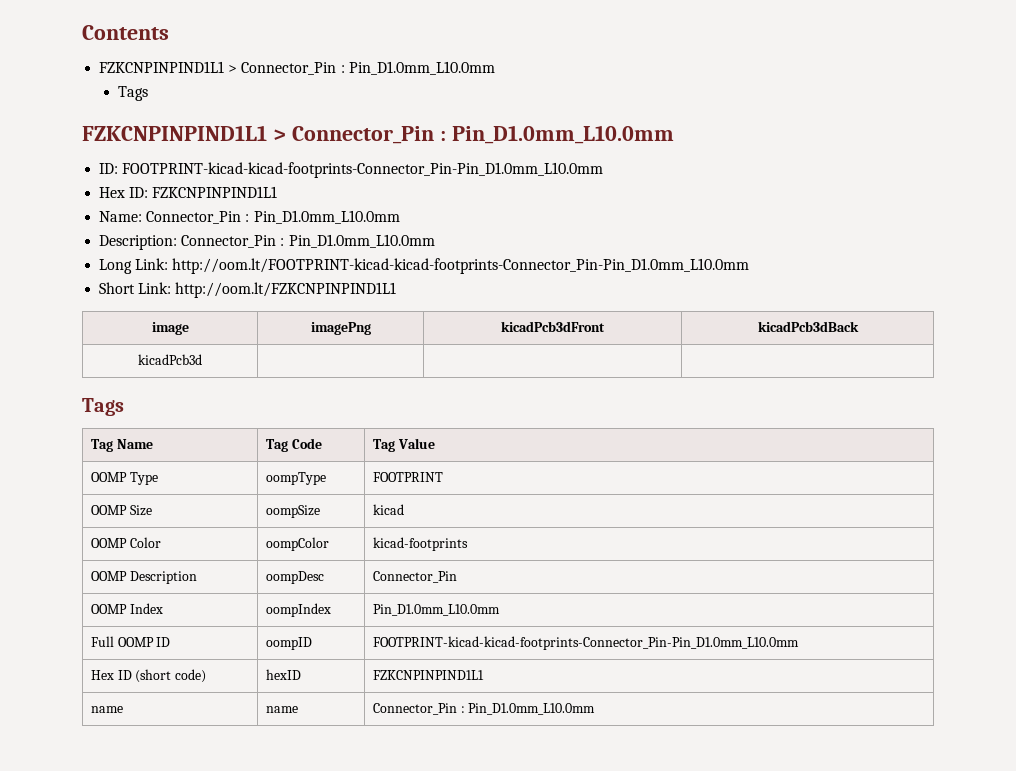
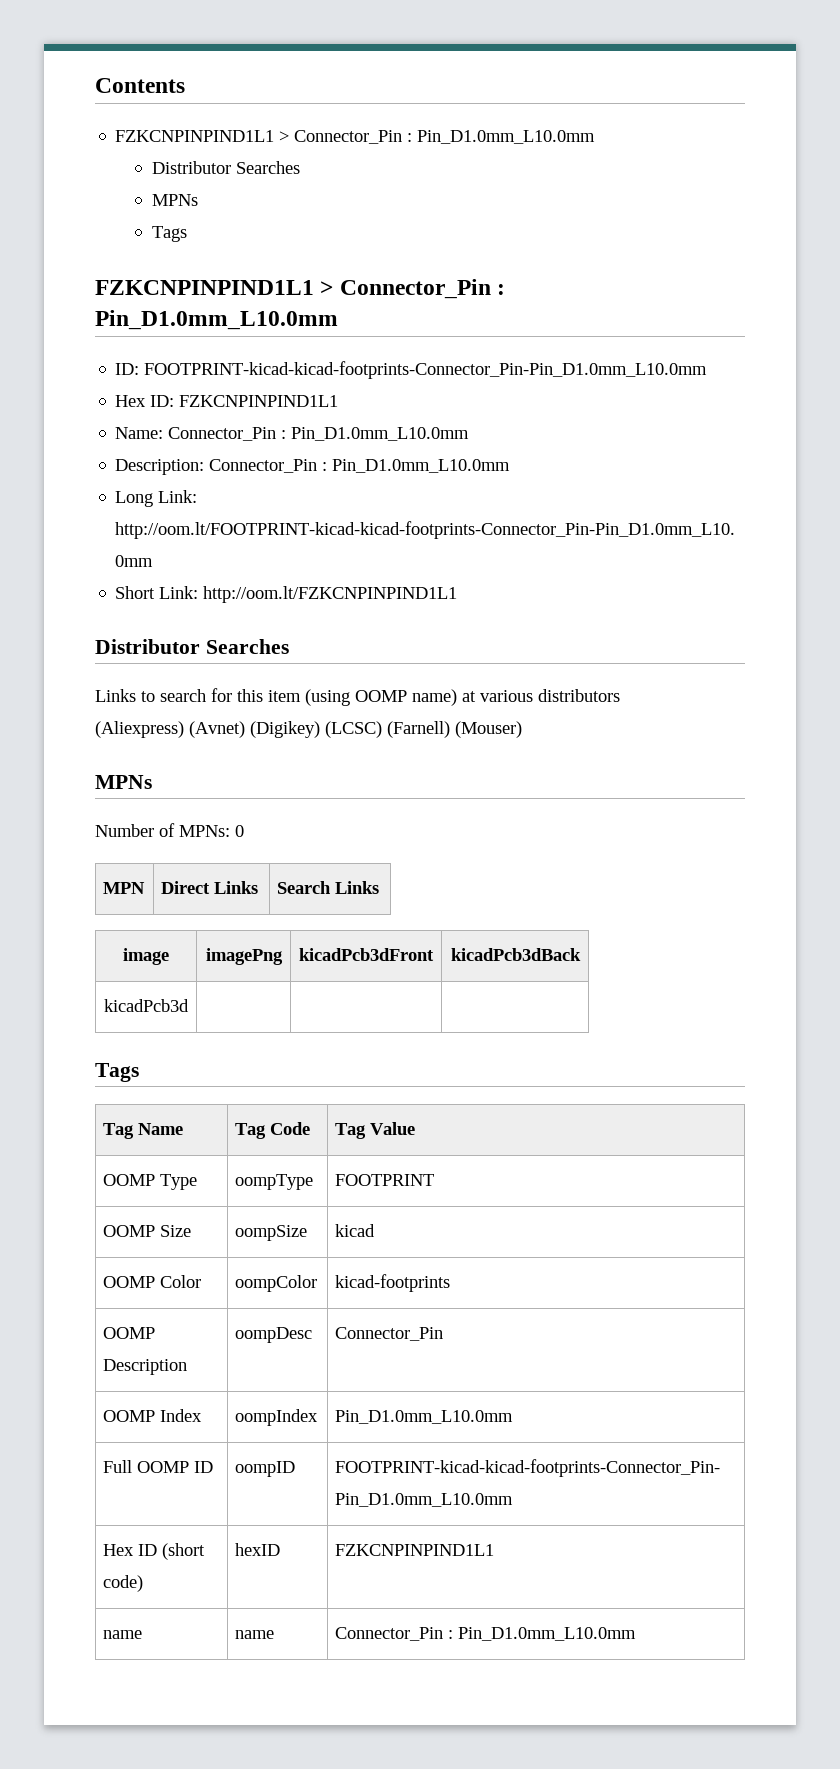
(495, 68) none -> [151,161,300,174] [151,194,198,206] // Distributor Searches // MPNs
(397, 290) none -> [95,639,289,654] [95,688,620,706] [95,721,522,738] [95,775,152,789] [95,823,244,837] [103,882,146,894] [161,881,259,894] [277,881,380,894] // Distributor Searches // Links to search for this item (using OOMP name) at various distributors // (Aliexpress) (Avnet) (Digikey) (LCSC) (Farnell) (Mouser) // MPNs // Number of MPNs: 0 // MPN | Direct Links | Search Links

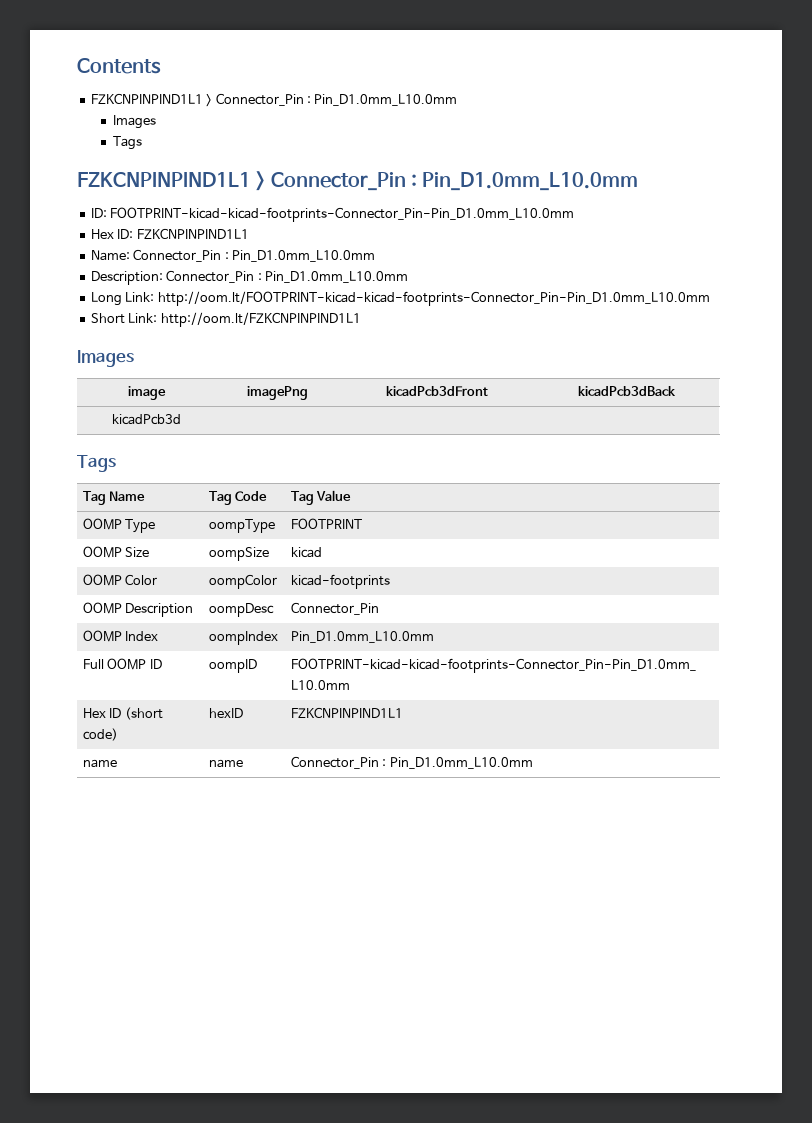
[151,161,300,174] [151,194,198,206] Distributor Searches // MPNs -> [112,115,156,129] Images
[95,639,289,654] [95,688,620,706] [95,721,522,738] [95,775,152,789] [95,823,244,837] [103,882,146,894] [161,881,259,894] [277,881,380,894] Distributor Searches // Links to search for this item (using OOMP name) at various distributors // (Aliexpress) (Avnet) (Digikey) (LCSC) (Farnell) (Mouser) // MPNs // Number of MPNs: 0 // MPN | Direct Links | Search Links -> [77,350,134,367] Images

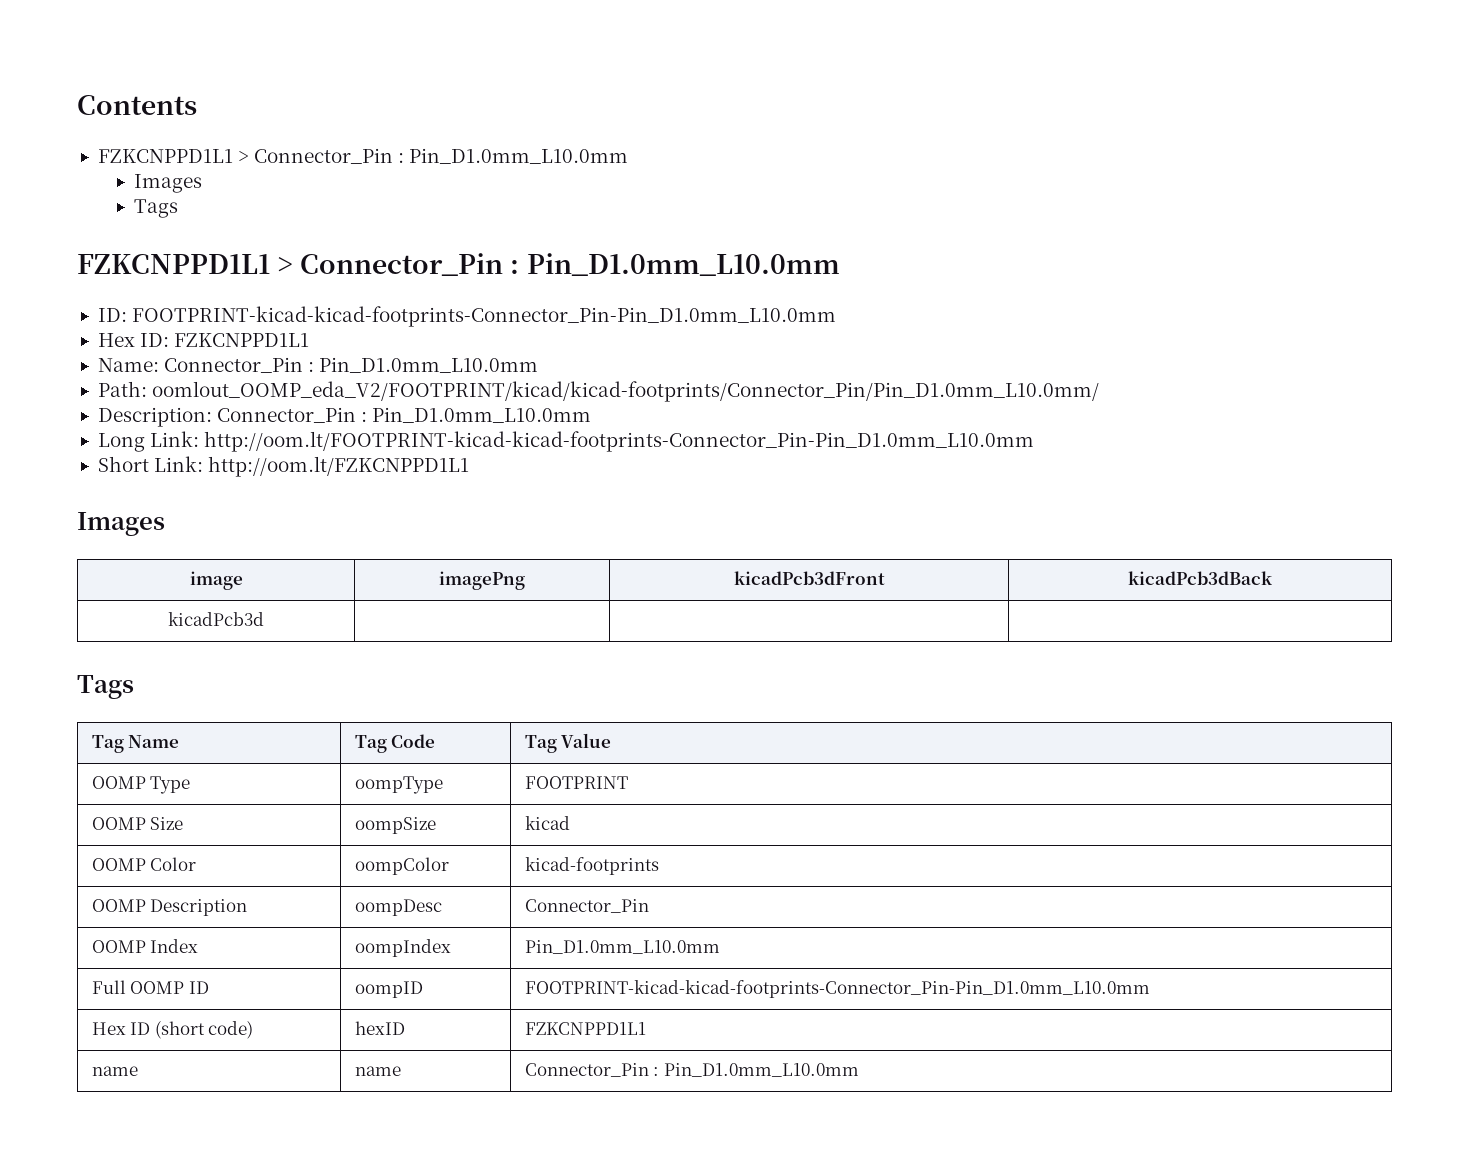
[90,93,203,104] FZKCNPINPIND1L1 -> [97,149,233,163] FZKCNPPD1L1
[77,172,251,187] FZKCNPINPIND1L1 -> [77,254,270,274] FZKCNPPD1L1
[136,228,249,239] FZKCNPINPIND1L1 -> [174,333,310,347] FZKCNPPD1L1
(375, 256) none -> [97,381,1100,402] // Path: oomlout_OOMP_eda_V2/FOOTPRINT/kicad/kicad-footprints/Connector_Pin/Pin_D1.0mm_L10.0mm/
[160,312,361,327] http://oom.lt/FZKCNPINPIND1L1 -> [208,456,470,477] http://oom.lt/FZKCNPPD1L1
[291,707,404,718] FZKCNPINPIND1L1 -> [524,1022,646,1035] FZKCNPPD1L1

